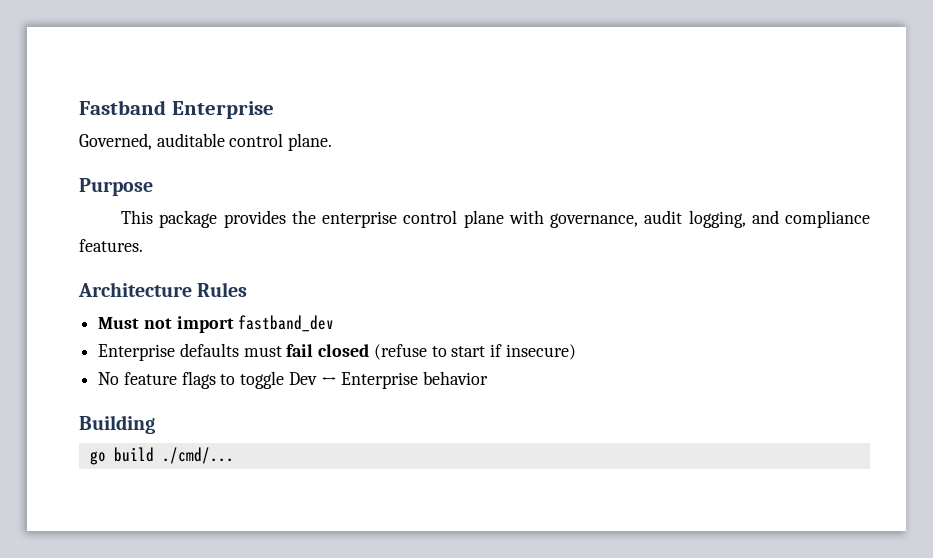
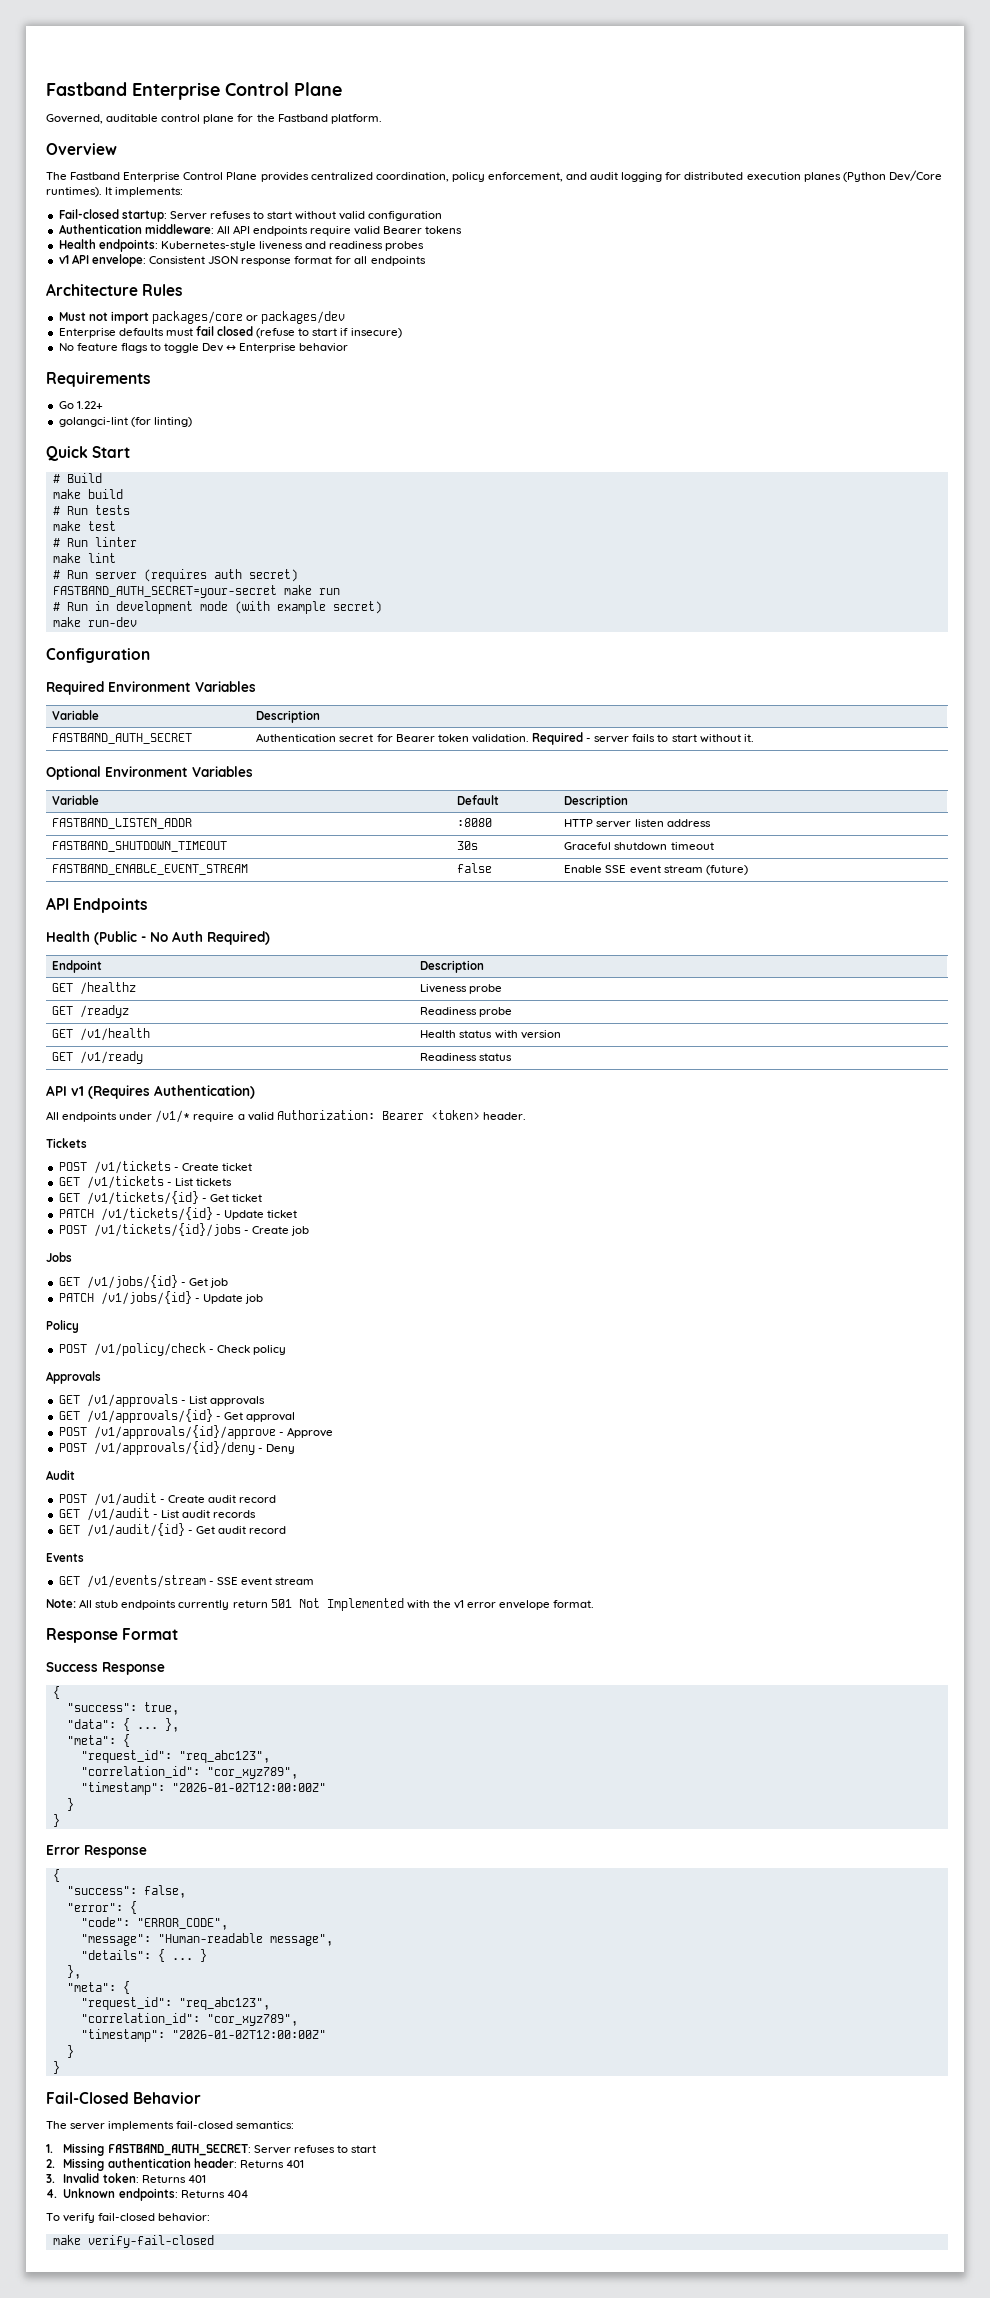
[79,100,274,119] Fastband Enterprise -> [46,82,342,100] Fastband Enterprise Control Plane
[288,133,333,151] [79,178,153,196] [121,210,870,228] [79,239,143,252] plane. // Purpose // This package provides the enterprise control plane with governance, audit logging, and compliance features. -> [203,114,382,124] [46,143,117,155] [46,170,942,182] [46,187,184,197] [58,209,443,222] [58,224,463,236] [58,239,425,252] [58,254,426,267] plane for the Fastband platform. // Overview // The Fastband Enterprise Control Plane provides centralized coordination, policy enforcement, and audit logging for distributed execution planes (Python Dev/Core runtimes). It implements: // Fail-closed startup: Server refuses to start without valid configuration // Authentication middleware: All API endpoints require valid Bearer tokens // Health endpoints: Kubernetes-style liveness and readiness probes // v1 API envelope: Consistent JSON response format for all endpoints
[238,315,335,332] fastband_dev -> [151,311,346,324] packages/core or packages/dev
[79,415,155,434] [89,447,234,465] Building // go build ./cmd/... -> [46,372,150,387] [58,401,103,409] [58,417,192,427] [46,446,131,461] [52,473,102,483] [52,489,123,499] [52,505,130,515] [52,521,116,531] [52,537,137,547] [52,553,116,563] [52,569,298,582] [52,585,340,598] [52,601,382,614] [52,617,137,627] [46,648,150,663] [46,681,256,695] [52,710,100,720] [256,710,321,723] [52,733,193,744] [256,732,754,745] [46,766,253,780] [52,795,100,805] [457,795,500,805] [564,795,629,808] [52,818,193,829] [457,818,493,827] [564,819,711,828] [52,841,228,852] [457,841,479,850] [564,842,714,851] [52,864,249,875] [457,863,493,873] [564,865,748,875] [46,897,148,913] [46,931,270,945] [52,960,103,973] [420,960,485,973] [52,982,137,995] [420,984,503,994] [52,1005,130,1018] [420,1007,513,1017] [52,1028,151,1041] [420,1030,561,1039] [52,1051,144,1064] [420,1053,513,1061] [46,1085,255,1099] [46,1110,526,1123] [46,1138,87,1148] [58,1161,252,1174] [58,1176,232,1189] [58,1191,262,1205] [58,1207,297,1221] [58,1223,309,1237] [46,1252,72,1262] [58,1275,228,1289] [58,1291,263,1305] [46,1320,79,1333] [58,1343,286,1356] [46,1371,101,1384] [58,1394,265,1407] [58,1409,295,1423] [58,1425,333,1439] [58,1441,295,1455] [46,1470,75,1480] [58,1493,277,1506] [58,1508,257,1521] [58,1523,287,1537] [46,1553,84,1562] [58,1575,315,1588] [46,1598,595,1611] [46,1628,179,1643] [46,1662,165,1675] [52,1686,60,1699] [66,1702,179,1715] [66,1718,179,1732] [66,1734,130,1747] [80,1750,270,1763] [80,1766,298,1779] [80,1782,326,1795] [66,1798,74,1811] [52,1814,60,1827] [46,1845,147,1858] [52,1869,60,1882] [66,1885,186,1898] [66,1901,137,1914] [80,1917,228,1930] [80,1933,333,1946] [80,1949,207,1962] [66,1965,81,1979] [66,1981,130,1994] [80,1997,270,2010] [80,2013,298,2026] [80,2029,326,2042] [66,2045,74,2058] [52,2061,60,2074] [46,2092,202,2104] [46,2121,295,2131] [46,2143,376,2156] [46,2158,304,2171] [46,2173,206,2183] [46,2188,248,2201] [46,2213,211,2223] [52,2235,214,2248] Requirements // Go 1.22+ // golangci-lint (for linting) // Quick Start // # Build // make build // # Run tests // make test // # Run linter // make lint // # Run server (requires auth secret) // FASTBAND_AUTH_SECRET=your-secret make run // # Run in development mode (with example secret) // make run-dev // Configuration // Required Environment Variables // Variable | Description // FASTBAND_AUTH_SECRET | Authentication secret for Bearer token validation. Required - server fails to start without it. // Optional Environment Variables // Variable | Default | Description // FASTBAND_LISTEN_ADDR | :8080 | HTTP server listen address // FASTBAND_SHUTDOWN_TIMEOUT | 30s | Graceful shutdown timeout // FASTBAND_ENABLE_EVENT_STREAM | false | Enable SSE event stream (future) // API Endpoints // Health (Public - No Auth Required) // Endpoint | Description // GET /healthz | Liveness probe // GET /readyz | Readiness probe // GET /v1/health | Health status with version // GET /v1/ready | Readiness status // API v1 (Requires Authentication) // All endpoints under /v1/* require a valid Authorization: Bearer <token> header. // Tickets // POST /v1/tickets - Create ticket // GET /v1/tickets - List tickets // GET /v1/tickets/{id} - Get ticket // PATCH /v1/tickets/{id} - Update ticket // POST /v1/tickets/{id}/jobs - Create job // Jobs // GET /v1/jobs/{id} - Get job // PATCH /v1/jobs/{id} - Update job // Policy // POST /v1/policy/check - Check policy // Approvals // GET /v1/approvals - List approvals // GET /v1/approvals/{id} - Get approval // POST /v1/approvals/{id}/approve - Approve // POST /v1/approvals/{id}/deny - Deny // Audit // POST /v1/audit - Create audit record // GET /v1/audit - List audit records // GET /v1/audit/{id} - Get audit record // Events // GET /v1/events/stream - SSE event stream // Note: All stub endpoints currently return 501 Not Implemented with the v1 error envelope format. // Response Format // Success Response // { // "success": true, // "data": { ... }, // "meta": { // "request_id": "req_abc123", // "correlation_id": "cor_xyz789", // "timestamp": "2026-01-02T12:00:00Z" // } // } // Error Response // { // "success": false, // "error": { // "code": "ERROR_CODE", // "message": "Human-readable message", // "details": { ... } // }, // "meta": { // "request_id": "req_abc123", // "correlation_id": "cor_xyz789", // "timestamp": "2026-01-02T12:00:00Z" // } // } // Fail-Closed Behavior // The server implements fail-closed semantics: // 1. Missing FASTBAND_AUTH_SECRET: Server refuses to start // 2. Missing authentication header: Returns 401 // 3. Invalid token: Returns 401 // 4. Unknown endpoints: Returns 404 // To verify fail-closed behavior: // make verify-fail-closed

